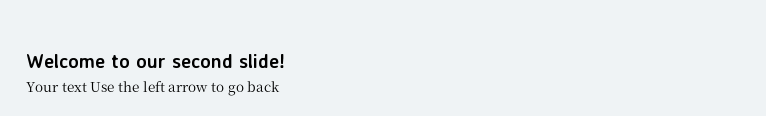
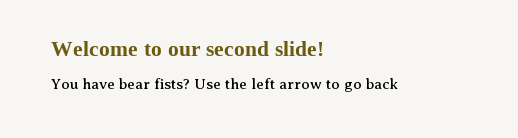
[26,82,87,92] Your text -> [51,78,191,89] You have bear fists?

